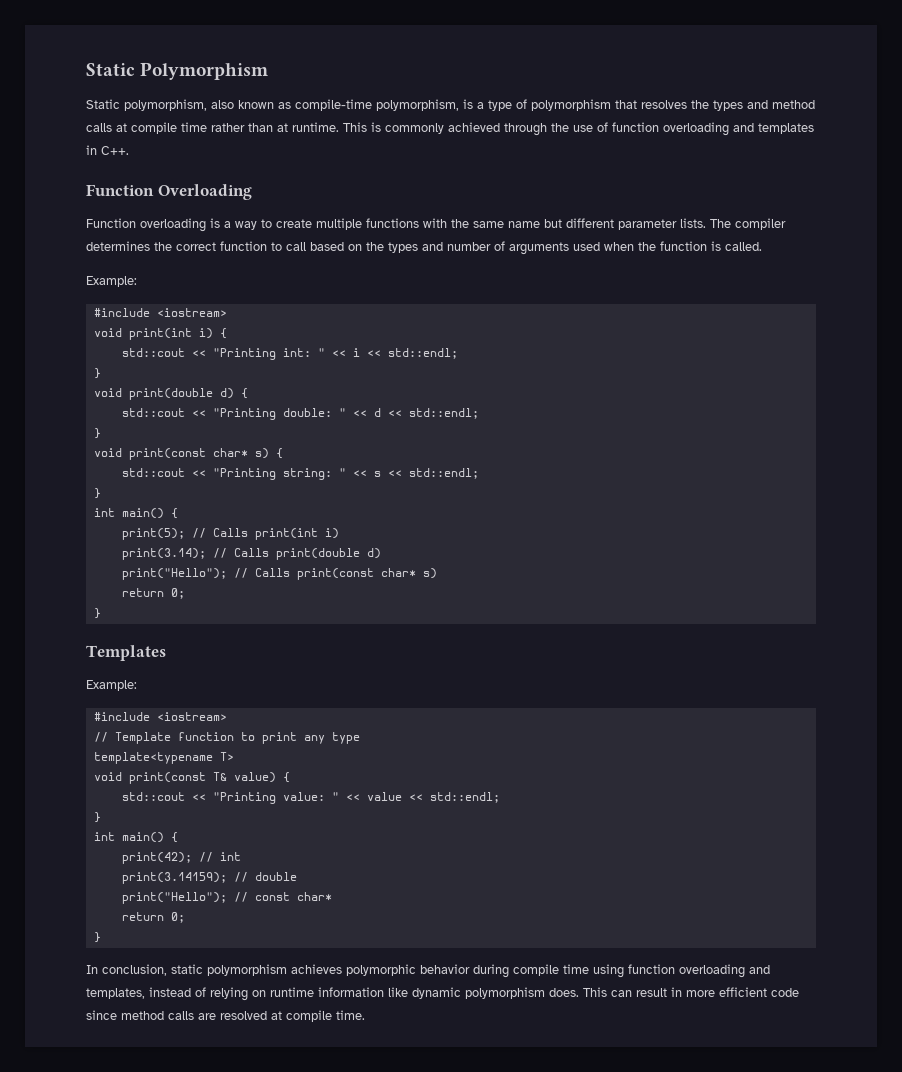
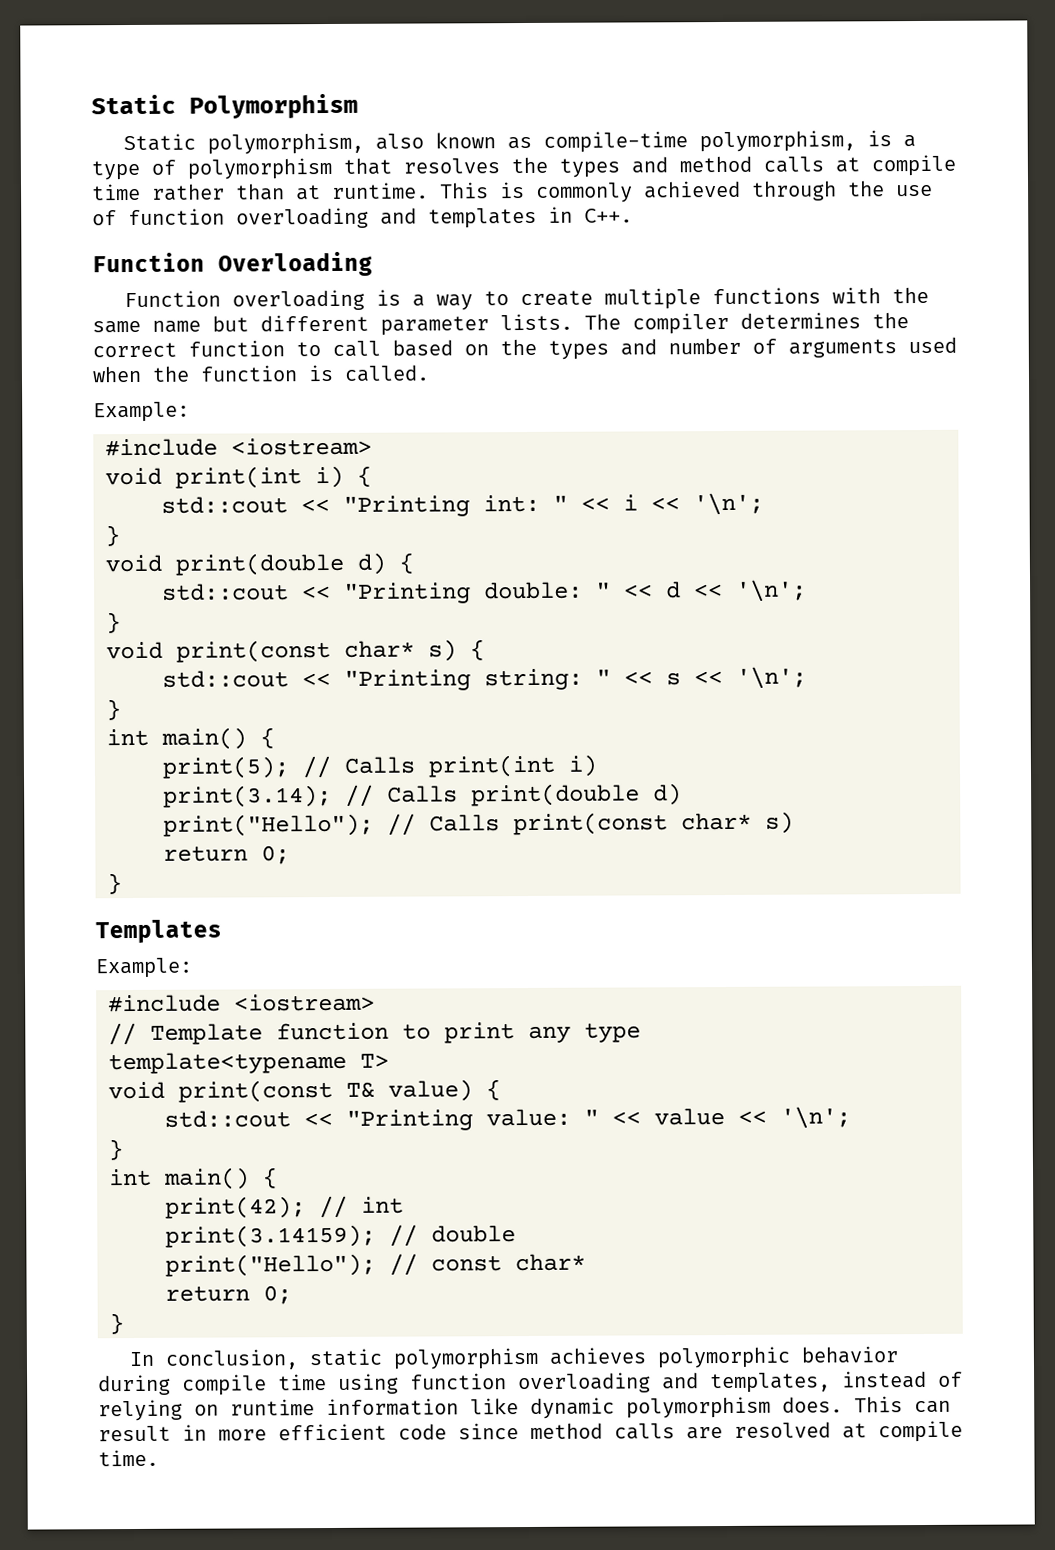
[387,348,458,359] std::endl; -> [693,492,764,516] '\n';
[408,408,479,419] std::endl; -> [736,579,807,602] '\n';
[408,468,479,479] std::endl; -> [736,666,807,689] '\n';
[429,792,500,803] std::endl; -> [780,1106,851,1129] '\n';

